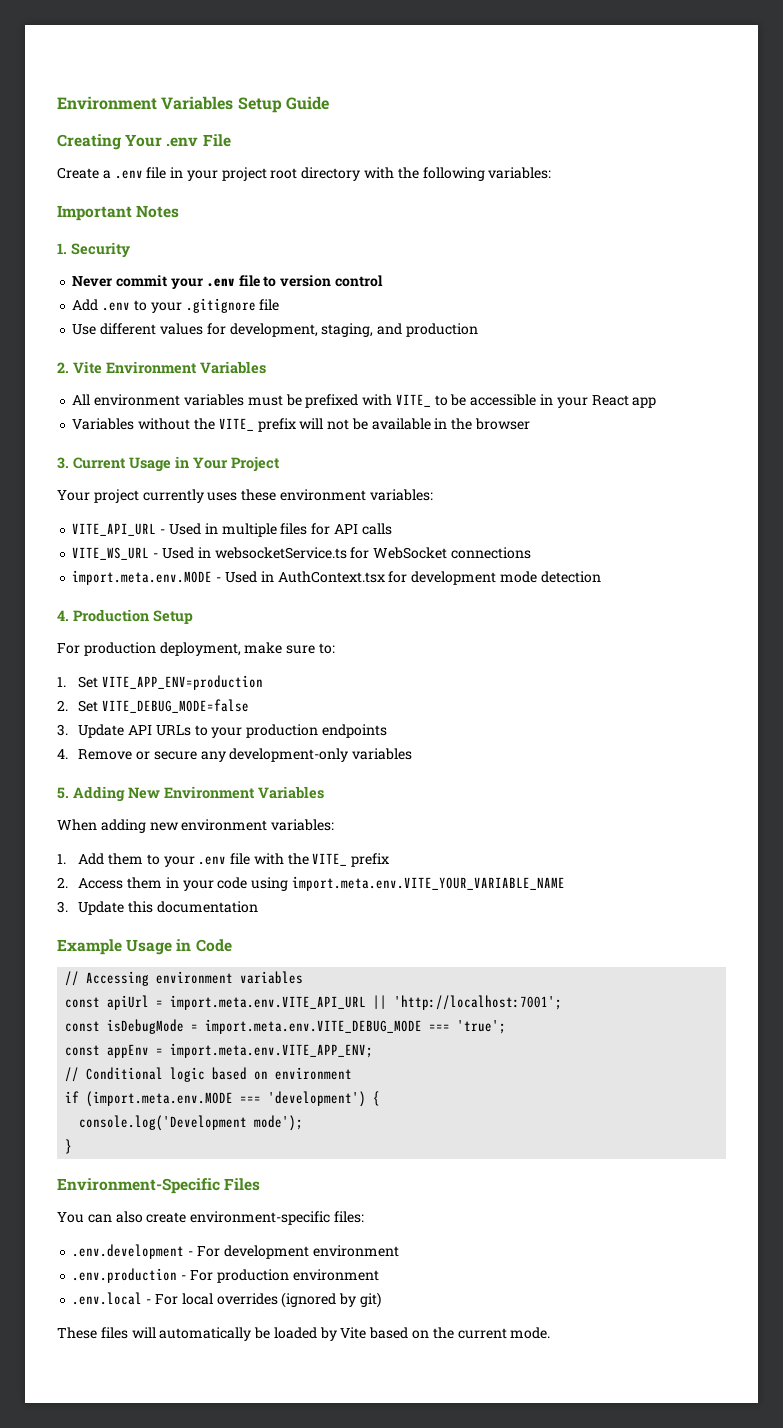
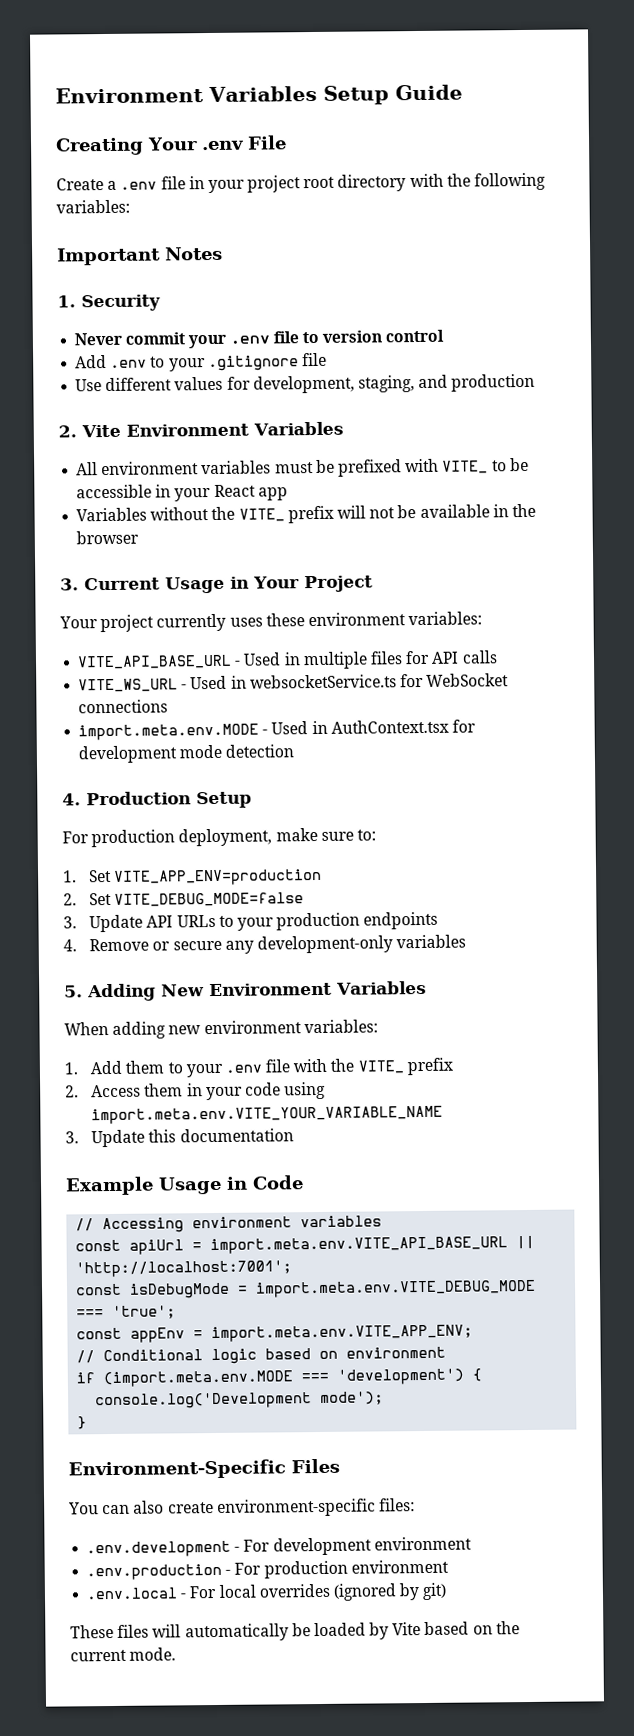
[72,523,157,536] VITE_API_URL -> [77,654,233,670] VITE_API_BASE_URL
[170,995,367,1010] import.meta.env.VITE_API_URL -> [210,1236,509,1255] import.meta.env.VITE_API_BASE_URL

